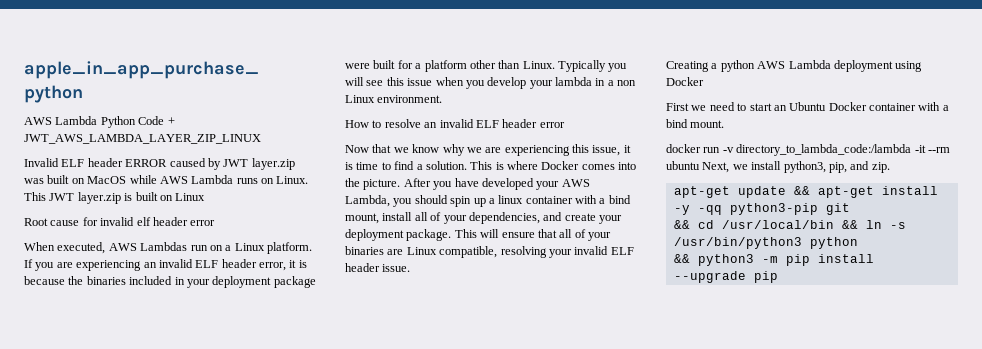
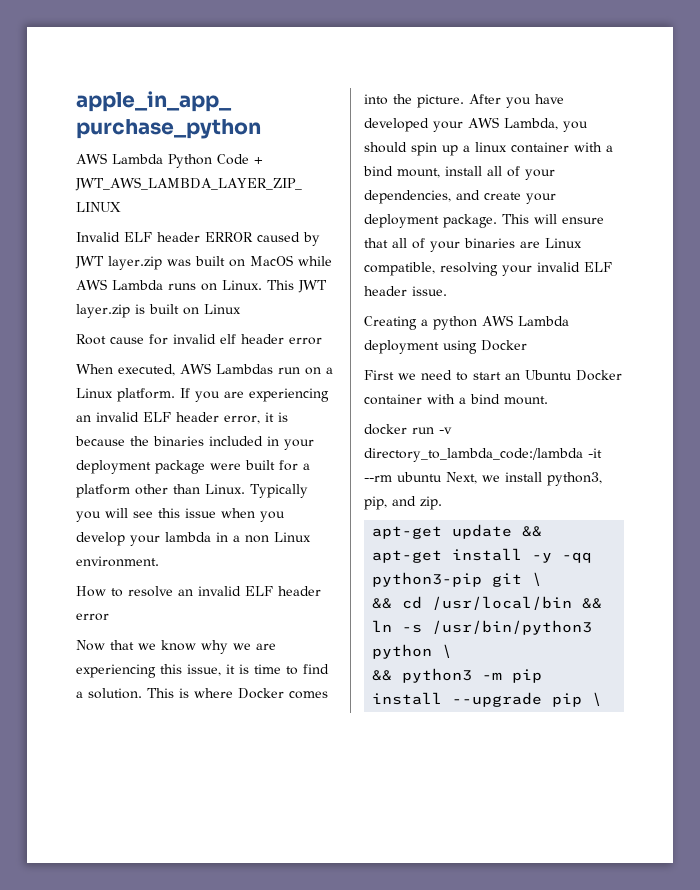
(850, 209) none -> [532,572,543,586] \
(858, 243) none -> [442,644,453,658] \
(778, 277) none -> [592,692,603,706] \

